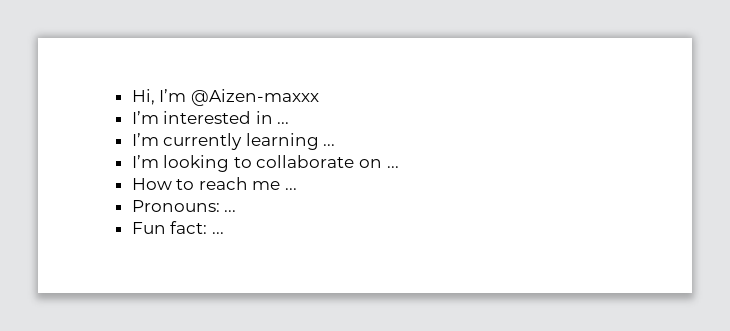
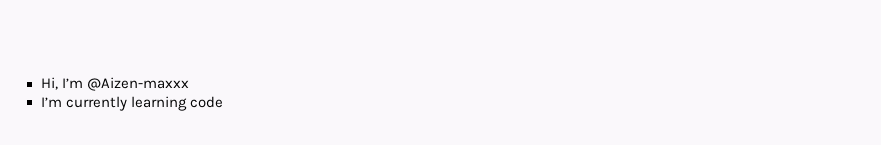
[131,111,290,124] // I’m interested in ... -> (189, 84) none
[323,144,336,146] [131,155,399,172] [131,177,298,190] [131,200,237,212] [131,221,224,234] ... // I’m looking to collaborate on ... // How to reach me ... // Pronouns: ... // Fun fact: ... -> [189,96,223,108] code

